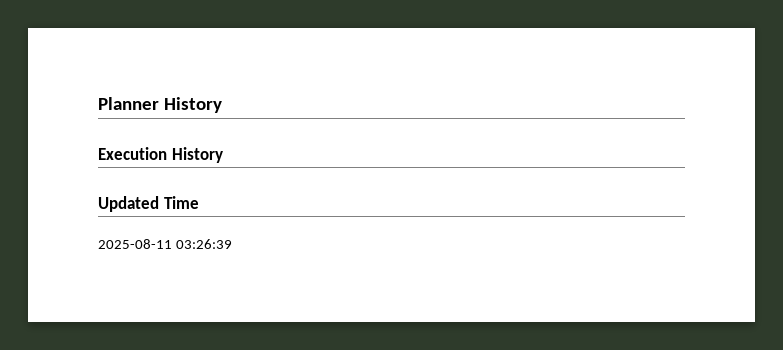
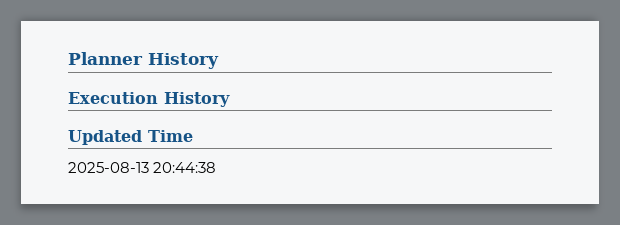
[98,239,232,249] 2025-08-11 03:26:39 -> [68,162,217,173] 2025-08-13 20:44:38

